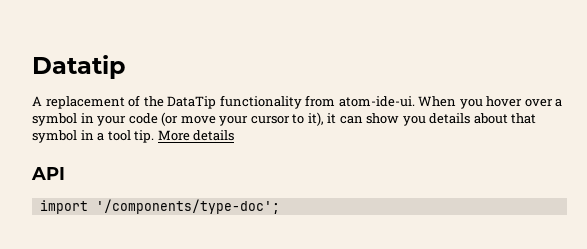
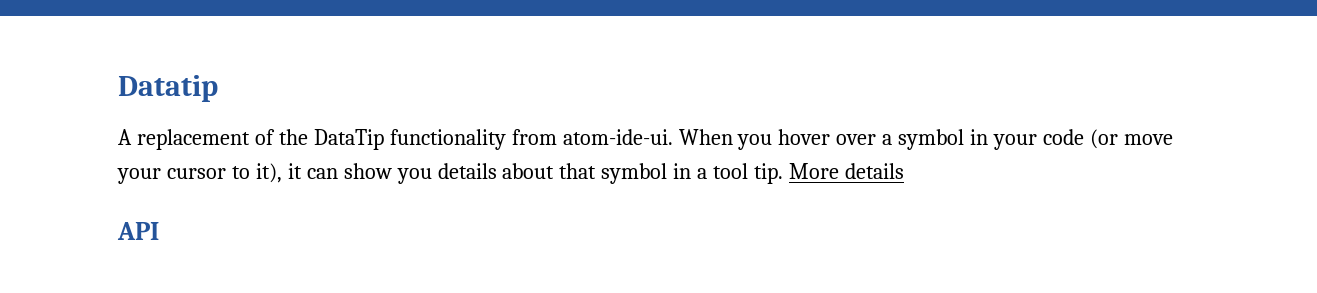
[39,199,280,214] // import '/components/type-doc'; -> (159, 231) none

